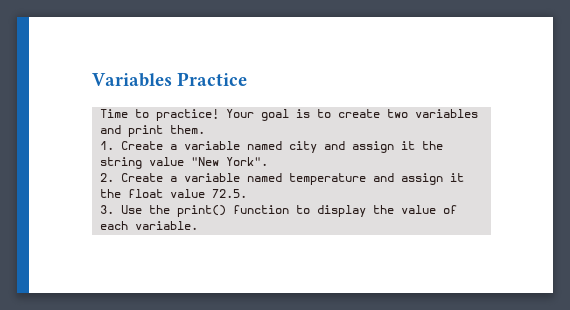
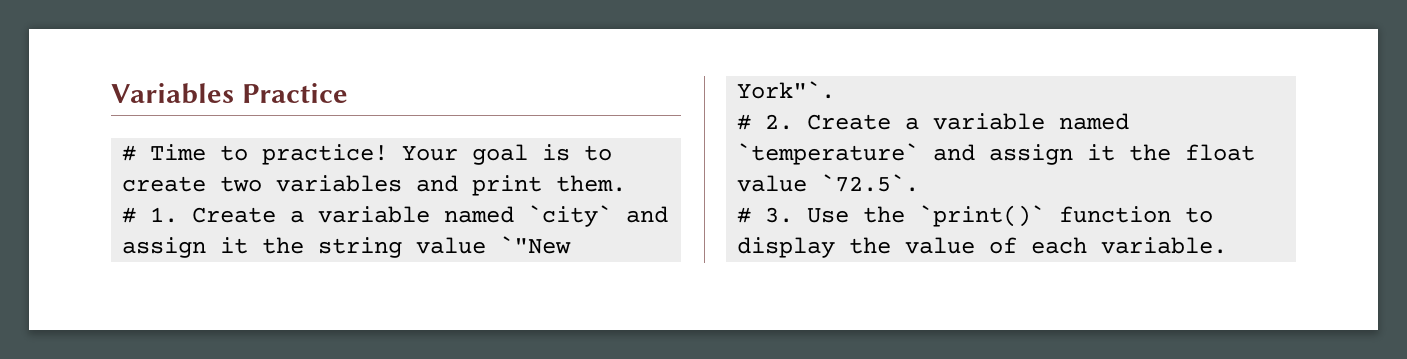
(248, 79) none -> [122,145,137,161] #
(206, 129) none -> [122,207,137,223] #
[289,141,318,153] city -> [528,205,613,227] `city`
[191,157,269,166] "New York". // -> [500,236,572,254] [737,81,836,99] [737,114,752,130] `"New York"`. // #
[289,173,367,185] temperature -> [737,143,920,165] `temperature`
[212,189,248,198] 72.5. // -> [821,174,920,192] [737,207,752,223] `72.5`. // #
[177,205,227,217] print() -> [919,205,1046,227] `print()`

